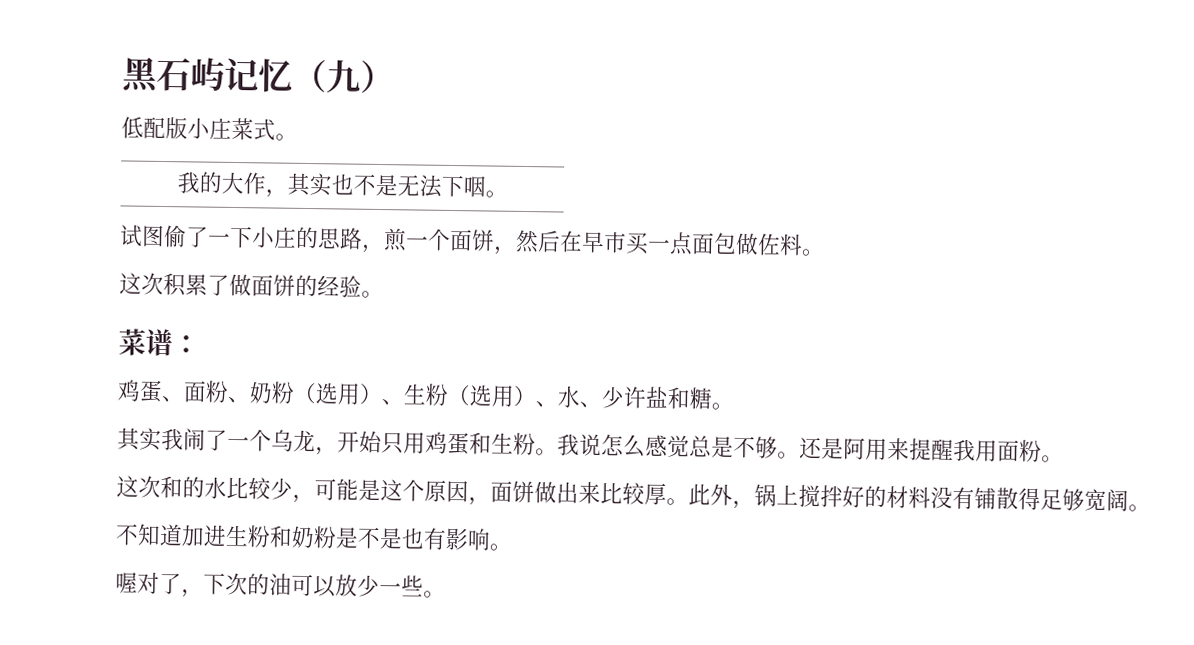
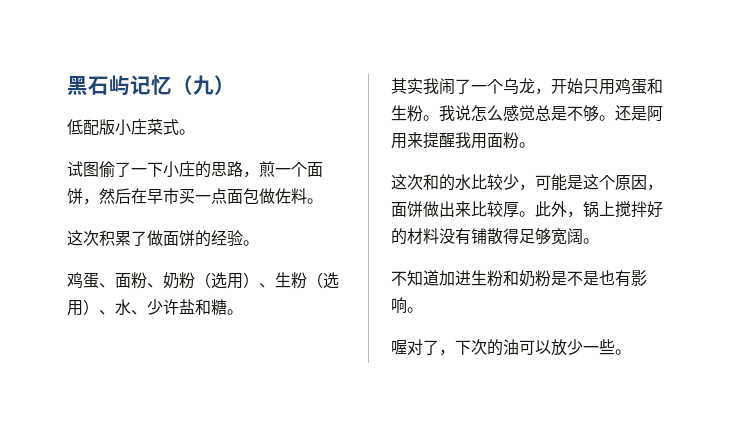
[176,171,508,198] // 我的大作，其实也不是无法下咽。 -> (195, 132) none
[118,328,200,357] // 菜谱： -> (259, 243) none

